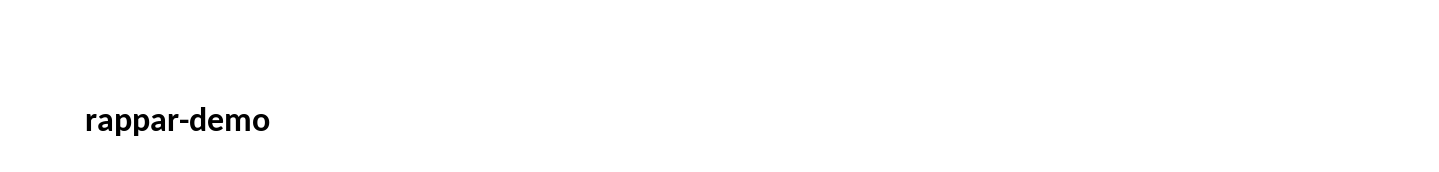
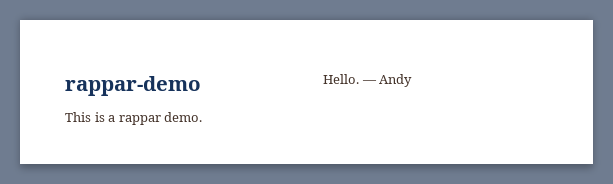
(270, 121) none -> [65,112,203,125] [323,74,413,87] // This is a rappar demo. // Hello. — Andy

